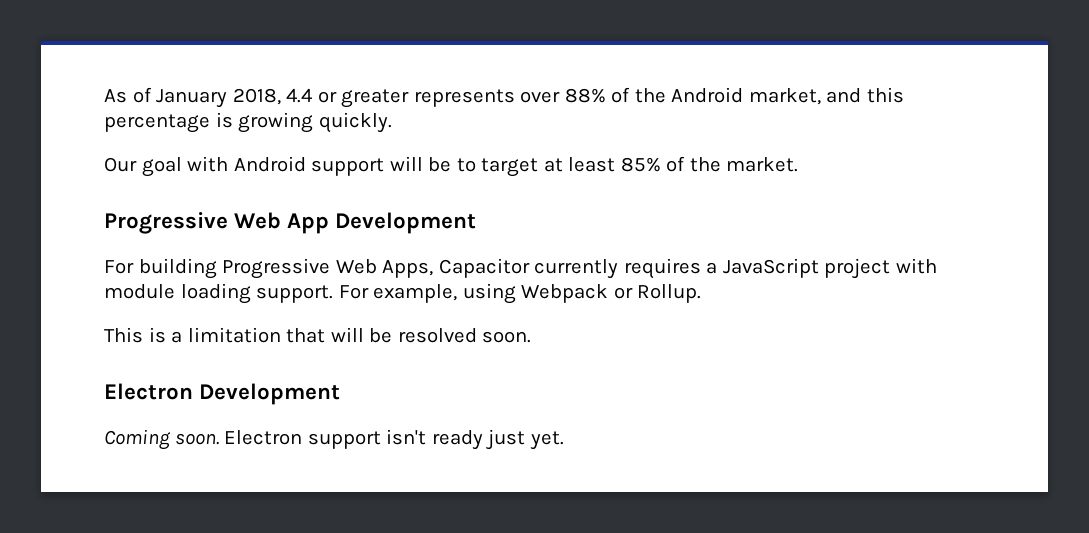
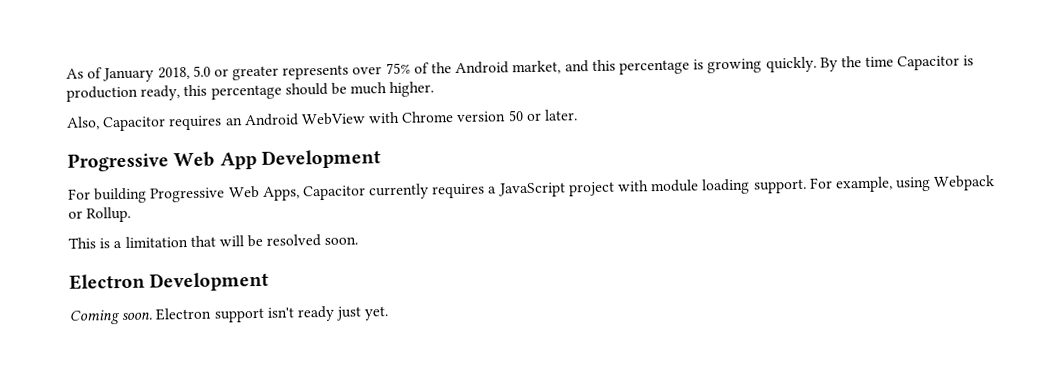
[286,88,313,103] 4.4 -> [192,65,211,77] 5.0
[564,88,606,103] 88% -> [385,62,411,75] 75%
[104,156,799,177] // Our goal with Android support will be to target at least 85% of the market. -> [819,55,975,72] [66,81,435,102] [66,109,579,132] By the time Capacitor is production ready, this percentage should be much higher. // Also, Capacitor requires an Android WebView with Chrome version 50 or later.

